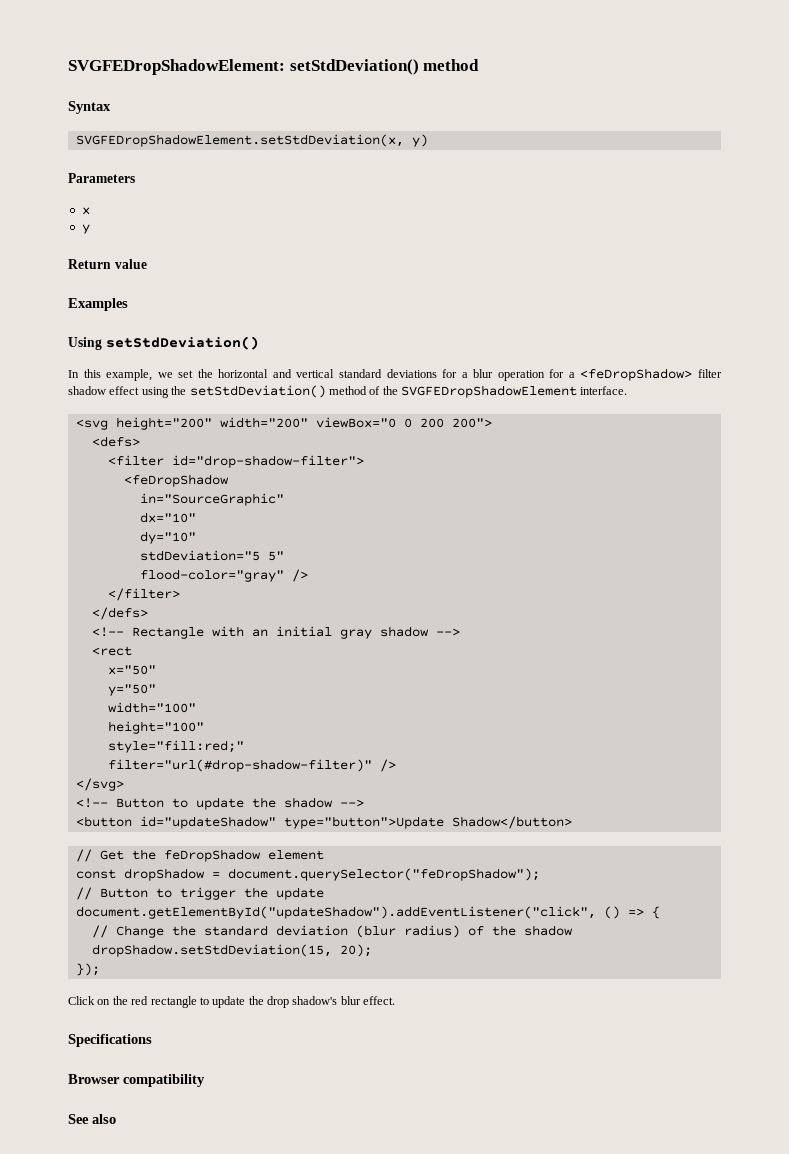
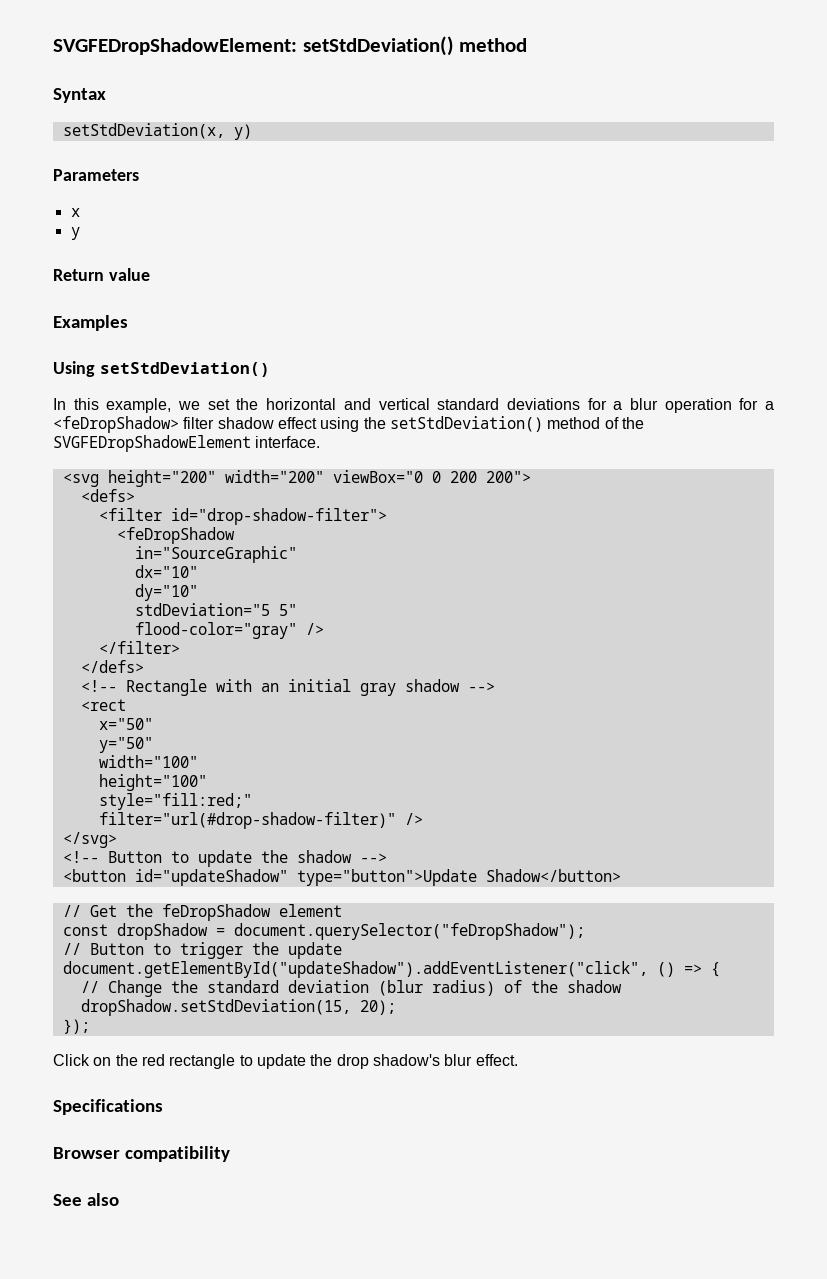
[75,134,404,147] SVGFEDropShadowElement.setStdDeviation(x, -> [62,123,225,139] setStdDeviation(x,

